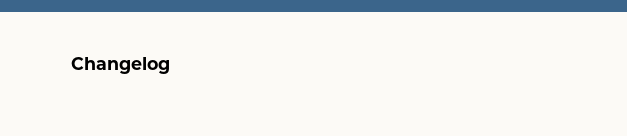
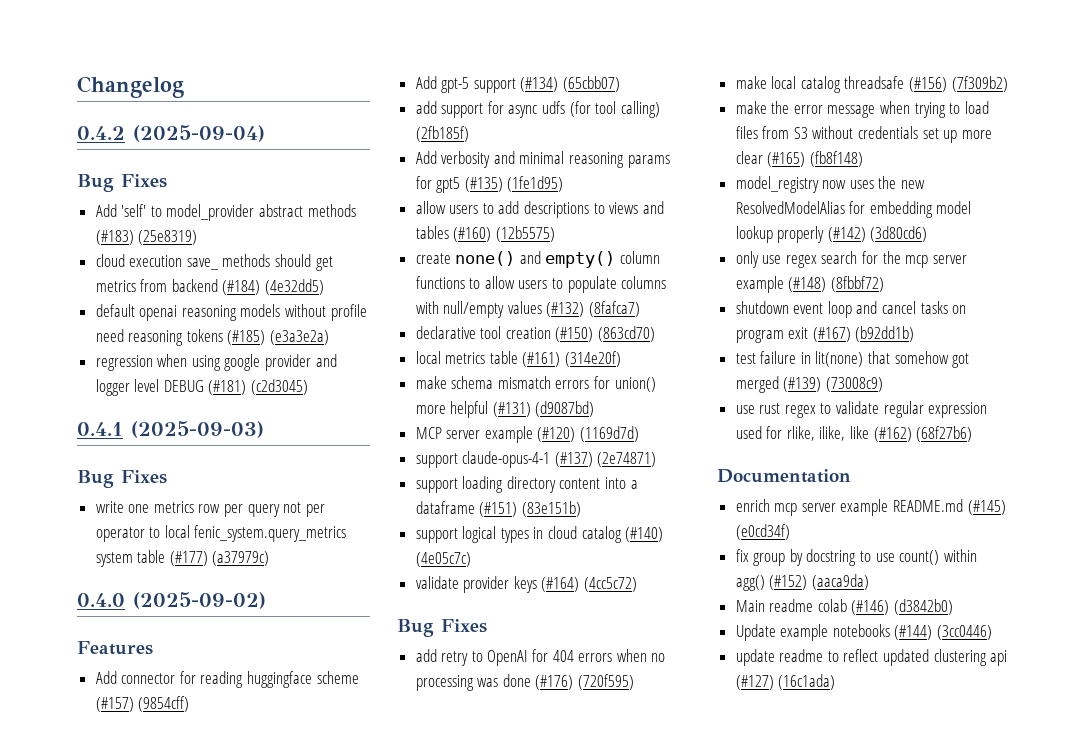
(170, 65) none -> [77,125,265,142] [77,174,167,192] [95,204,356,221] [95,230,198,245] [95,254,333,271] [95,279,325,295] [95,304,367,321] [95,329,330,346] [95,354,337,371] [95,379,309,396] [77,421,264,438] [77,470,167,488] [95,501,325,517] [95,525,347,542] [95,550,270,567] [77,592,266,609] [77,641,153,655] [95,671,359,688] [95,696,190,712] [415,76,621,93] [415,101,660,118] [415,126,469,142] [415,151,670,168] [415,176,564,193] [415,201,664,218] [415,226,555,242] [415,251,661,268] [415,276,667,293] [415,301,641,318] [415,326,656,342] [415,351,622,367] [415,376,656,392] [415,401,595,418] [415,426,640,443] [415,451,657,468] [415,476,638,493] [415,501,581,517] [415,526,664,543] [415,552,471,567] [415,576,638,593] [397,619,487,637] [415,649,666,666] [415,674,635,691] [735,76,1008,93] [735,101,989,118] [735,126,992,143] [735,151,863,167] [735,176,926,193] [735,201,972,218] [735,226,928,243] [735,251,967,268] [735,276,884,293] [735,301,967,318] [735,326,915,343] [735,351,970,368] [735,376,883,393] [735,401,988,418] [735,426,973,442] [717,469,851,483] [735,499,1006,516] [735,524,790,540] [735,549,977,566] [735,574,869,591] [735,599,954,615] [735,624,993,641] [735,649,1008,666] [735,674,836,690] // 0.4.2 (2025-09-04) // Bug Fixes // Add 'self' to model_provider abstract methods (#183) (25e8319) // cloud execution save_ methods should get metrics from backend (#184) (4e32dd5) // default openai reasoning models without profile need reasoning tokens (#185) (e3a3e2a) // regression when using google provider and logger level DEBUG (#181) (c2d3045) // 0.4.1 (2025-09-03) // Bug Fixes // write one metrics row per query not per operator to local fenic_system.query_metrics system table (#177) (a37979c) // 0.4.0 (2025-09-02) // Features // Add connector for reading huggingface scheme (#157) (9854cff) // Add gpt-5 support (#134) (65cbb07) // add support for async udfs (for tool calling) (2fb185f) // Add verbosity and minimal reasoning params for gpt5 (#135) (1fe1d95) // allow users to add descriptions to views and tables (#160) (12b5575) // create none() and empty() column functions to allow users to populate columns with null/empty values (#132) (8fafca7) // declarative tool creation (#150) (863cd70) // local metrics table (#161) (314e20f) // make schema mismatch errors for union() more helpful (#131) (d9087bd) // MCP server example (#120) (1169d7d) // support claude-opus-4-1 (#137) (2e74871) // support loading directory content into a dataframe (#151) (83e151b) // support logical types in cloud catalog (#140) (4e05c7c) // validate provider keys (#164) (4cc5c72) // Bug Fixes // add retry to OpenAI for 404 errors when no processing was done (#176) (720f595) // make local catalog threadsafe (#156) (7f309b2) // make the error message when trying to load files from S3 without credentials set up more clear (#165) (fb8f148) // model_registry now uses the new ResolvedModelAlias for embedding model lookup properly (#142) (3d80cd6) // only use regex search for the mcp server example (#148) (8fbbf72) // shutdown event loop and cancel tasks on program exit (#167) (b92dd1b) // test failure in lit(none) that somehow got merged (#139) (73008c9) // use rust regex to validate regular expression used for rlike, ilike, like (#162) (68f27b6) // Documentation // enrich mcp server example README.md (#145) (e0cd34f) // fix group by docstring to use count() within agg() (#152) (aaca9da) // Main readme colab (#146) (d3842b0) // Update example notebooks (#144) (3cc0446) // update readme to reflect updated clustering api (#127) (16c1ada)

